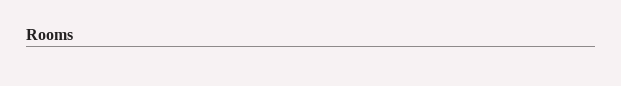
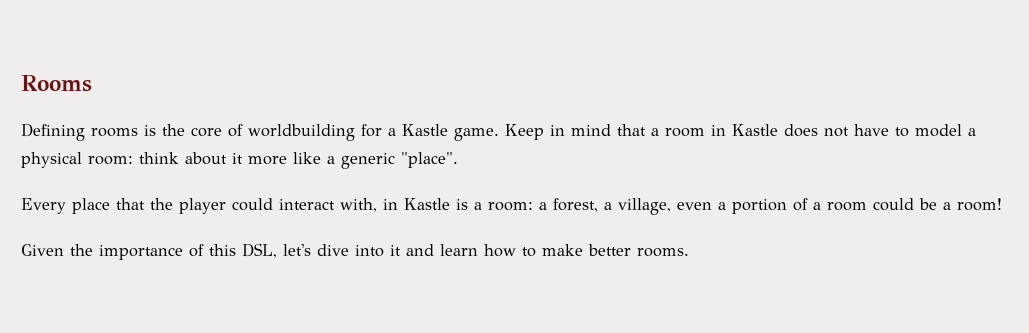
(73, 34) none -> [21,123,976,141] [21,152,458,169] [21,198,1002,215] [21,243,689,260] // Defining rooms is the core of worldbuilding for a Kastle game. Keep in mind that a room in Kastle does not have to model a physical room: think about it more like a generic "place". // Every place that the player could interact with, in Kastle is a room: a forest, a village, even a portion of a room could be a room! // Given the importance of this DSL, let's dive into it and learn how to make better rooms.

